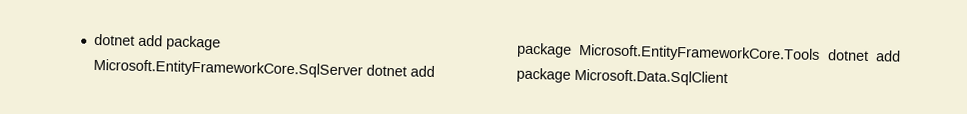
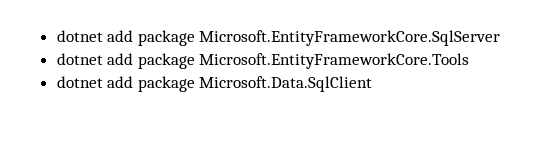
(363, 68) none -> (501, 38) //
(821, 53) none -> (470, 61) //

